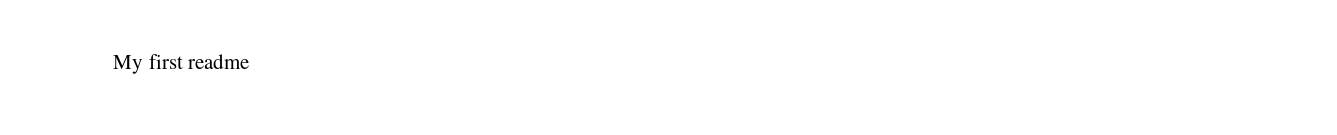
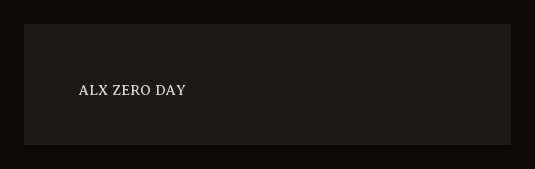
[113,54,250,74] My first readme -> [78,85,186,95] ALX ZERO DAY

